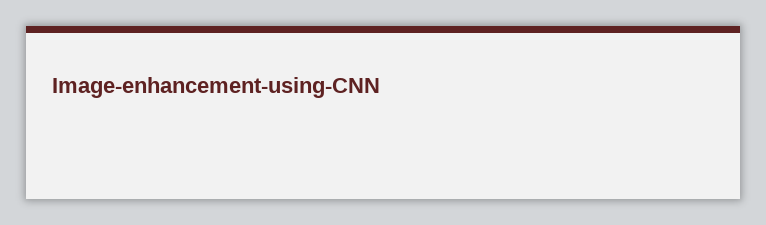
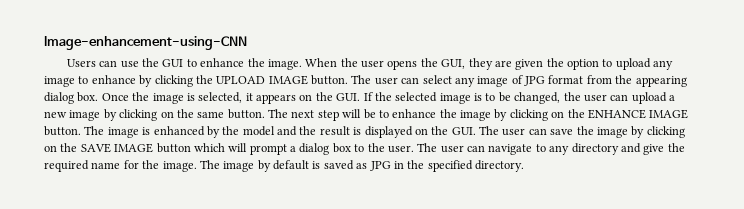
(380, 87) none -> [66,58,674,70] [44,75,687,87] [44,92,675,104] [44,109,689,121] [44,126,685,138] [44,143,685,155] [44,160,524,172] // Users can use the GUI to enhance the image. When the user opens the GUI, they are given the option to upload any image to enhance by clicking the UPLOAD IMAGE button. The user can select any image of JPG format from the appearing dialog box. Once the image is selected, it appears on the GUI. If the selected image is to be changed, the user can upload a new image by clicking on the same button. The next step will be to enhance the image by clicking on the ENHANCE IMAGE button. The image is enhanced by the model and the result is displayed on the GUI. The user can save the image by clicking on the SAVE IMAGE button which will prompt a dialog box to the user. The user can navigate to any directory and give the required name for the image. The image by default is saved as JPG in the specified directory.

